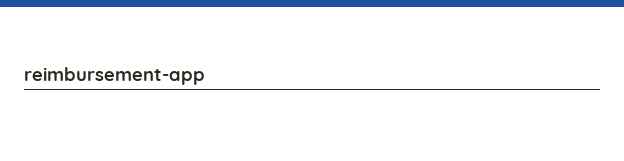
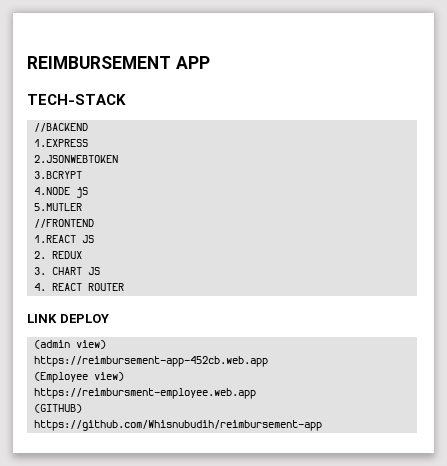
[24,67,205,85] reimbursement-app -> [27,56,210,69] [27,94,126,105] [34,123,89,132] [34,139,89,147] [34,155,119,163] [34,171,83,179] [34,187,89,198] [34,203,83,211] [34,219,95,228] [34,235,95,243] [34,251,83,259] [34,267,101,275] [34,283,125,291] [27,314,109,323] [34,340,107,349] [34,356,269,367] [34,372,125,383] [34,388,257,399] [34,404,83,413] [34,420,323,431] REIMBURSEMENT APP // TECH-STACK // //BACKEND // 1.EXPRESS // 2.JSONWEBTOKEN // 3.BCRYPT // 4.NODE jS // 5.MUTLER // //FRONTEND // 1.REACT JS // 2. REDUX // 3. CHART JS // 4. REACT ROUTER // LINK DEPLOY // (admin view) // https://reimbursement-app-452cb.web.app // (Employee view) // https://reimbursment-employee.web.app // (GITHUB) // https://github.com/Whisnubudih/reimbursement-app

